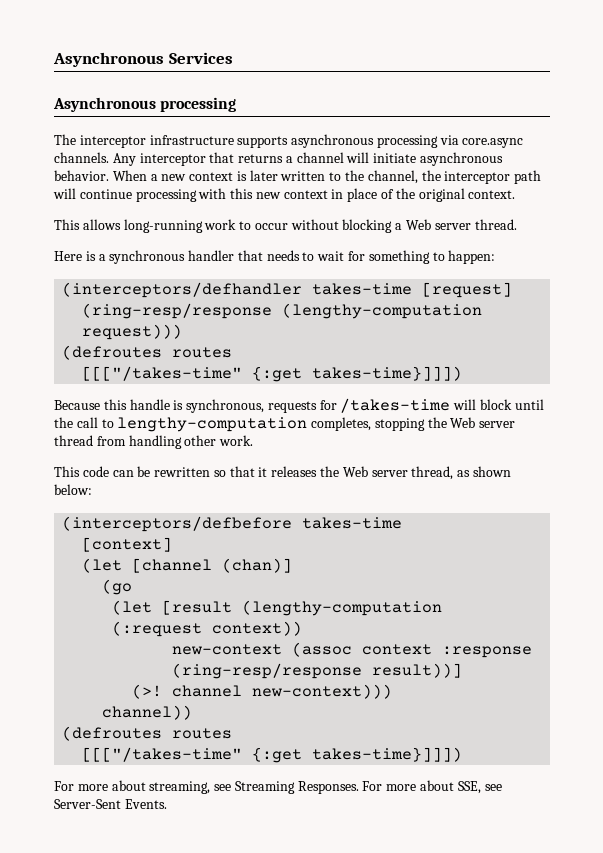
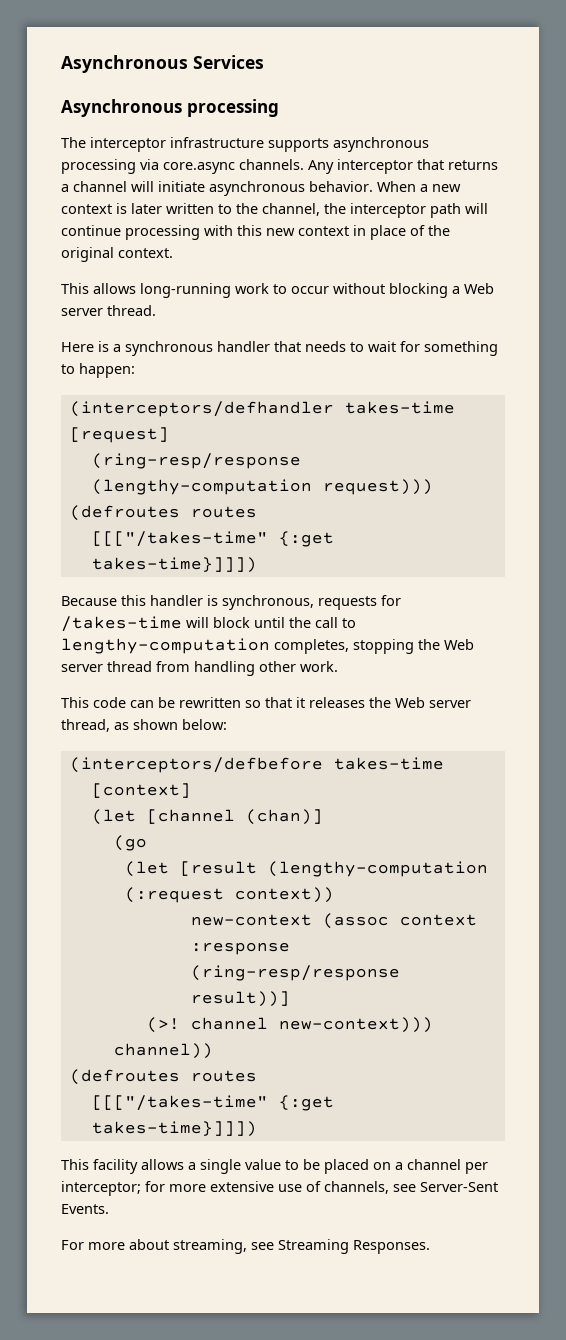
[129,399,170,410] handle -> [150,595,203,606] handler
(463, 754) none -> [61,1159,488,1174] [61,1181,498,1196] [61,1204,109,1214] // This facility allows a single value to be placed on a channel per interceptor; for more extensive use of channels, see Server-Sent Events.
[362,780,502,794] [54,799,167,809] For more about SSE, see Server-Sent Events. -> (430, 1247) none

